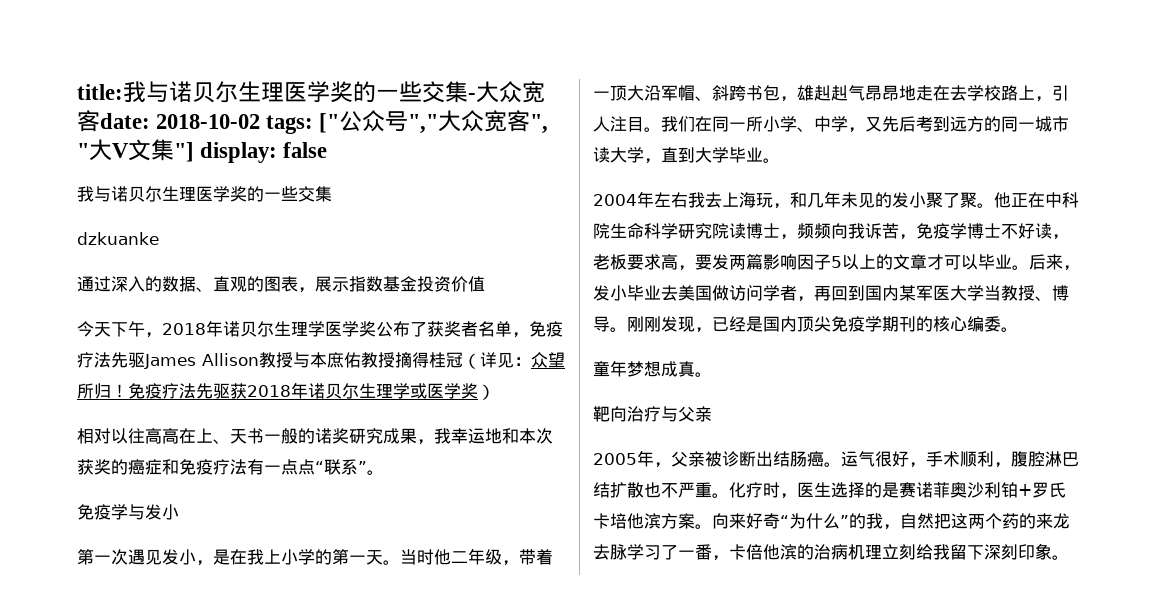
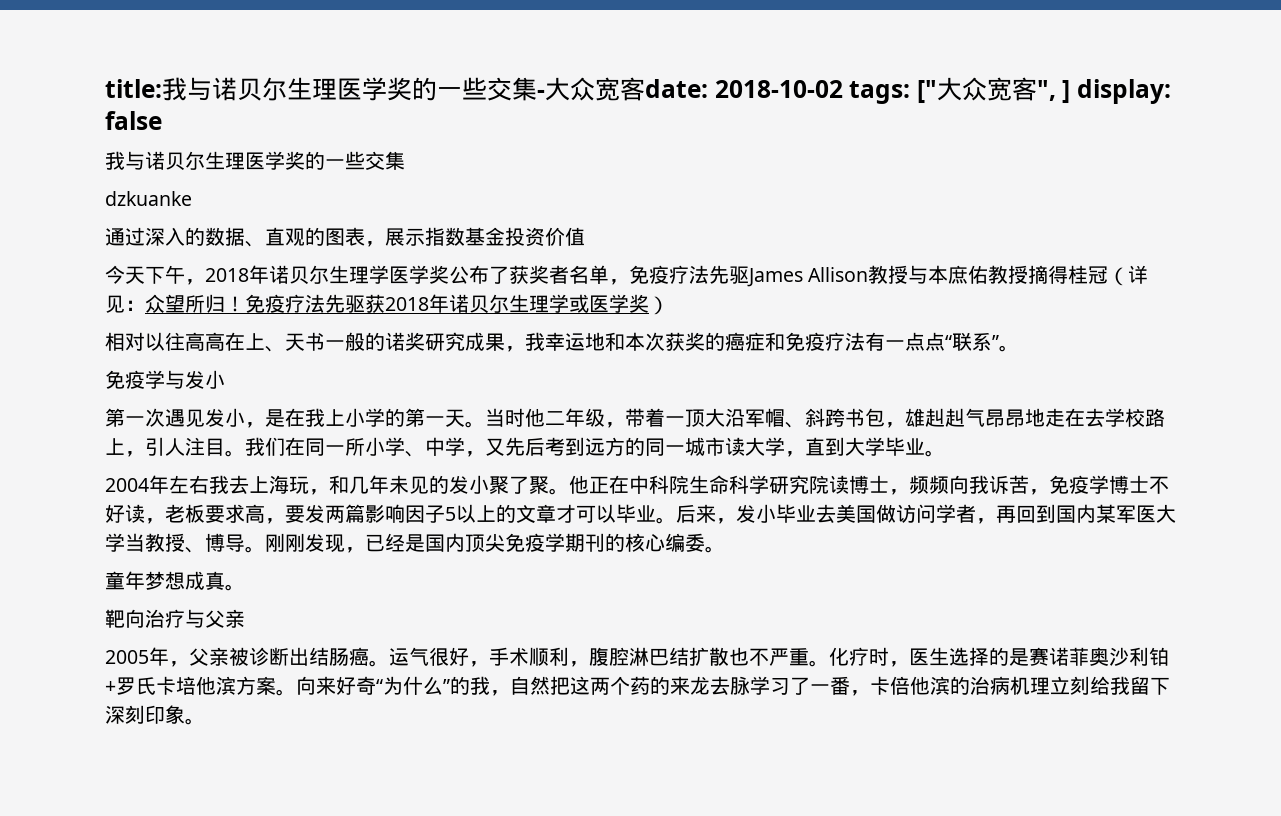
[339,110,439,134] 公众号"," -> (937, 92) none
[77,139,194,162] "大V文集"] -> [1062,80,1071,104] ]

